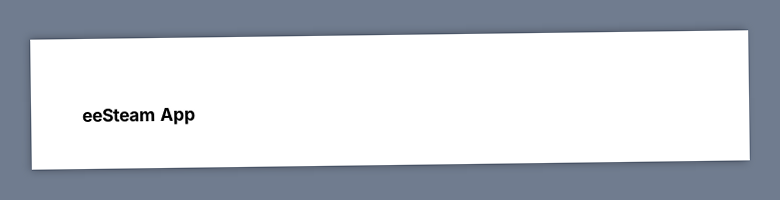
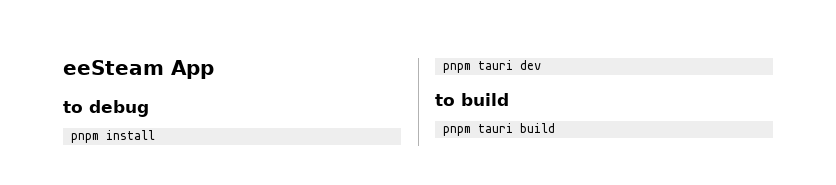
(196, 116) none -> [63,100,149,117] [71,130,156,143] [443,60,542,73] [435,93,509,106] [443,123,556,136] // to debug // pnpm install // pnpm tauri dev // to build // pnpm tauri build

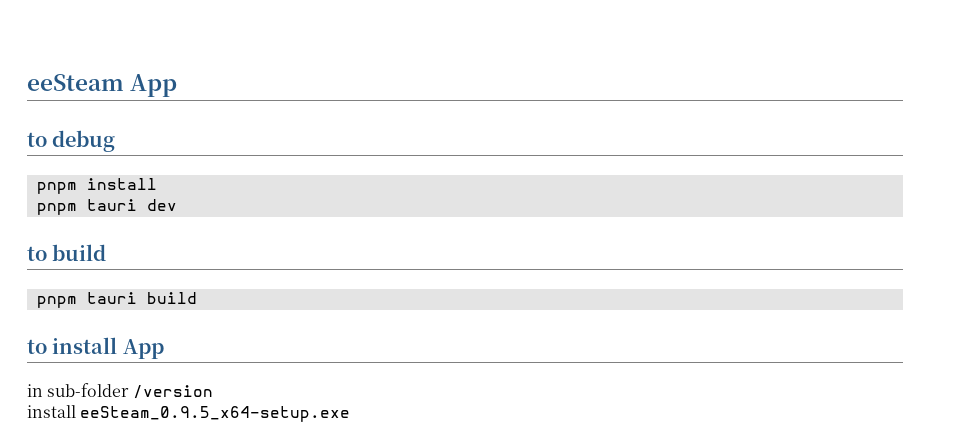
(556, 128) none -> [27,337,164,359] [27,383,213,399] [27,405,351,422] // to install App // in sub-folder /version // install eeSteam_0.9.5_x64-setup.exe

